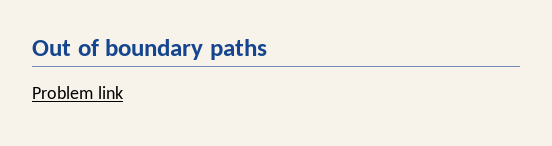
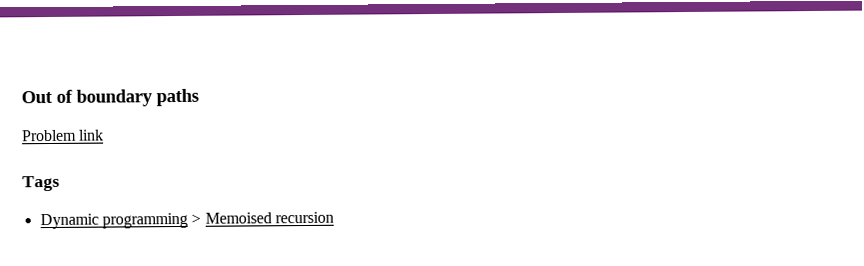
(123, 92) none -> [22,175,60,192] [39,211,334,230] // Tags // Dynamic programming > Memoised recursion

